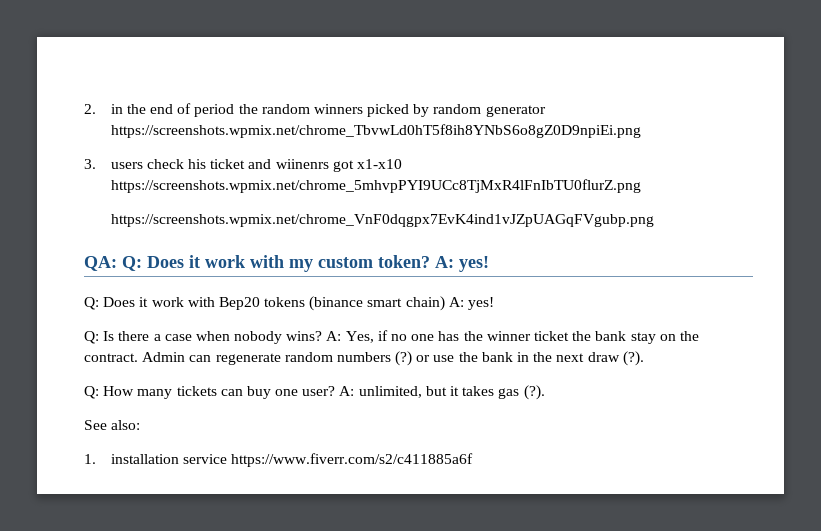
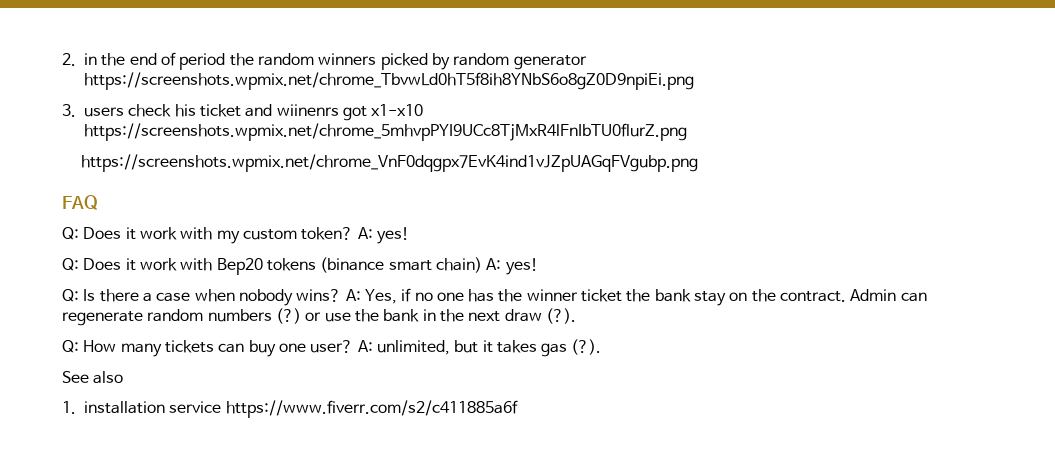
[84,256,117,271] QA: -> [62,195,98,210] FAQ //
[111,420,141,430] also: -> [93,371,124,384] also

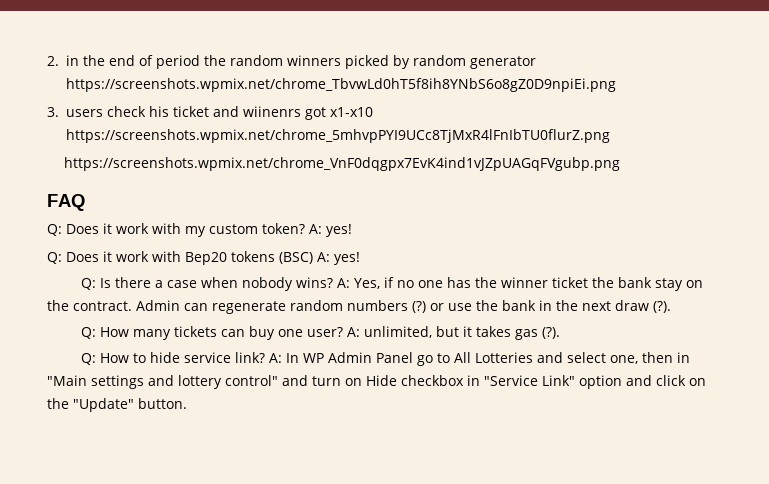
[320,257,482,273] (binance smart chain) -> [279,252,313,264] (BSC)
[62,371,124,384] [62,400,518,418] See also // 1. installation service https://www.fiverr.com/s2/c411885a6f -> [81,352,691,366] [47,375,706,389] [47,398,187,412] Q: How to hide service link? A: In WP Admin Panel go to All Lotteries and select one, then in "Main settings and lottery control" and turn on Hide checkbox in "Service Link" option and click on the "Update" button.

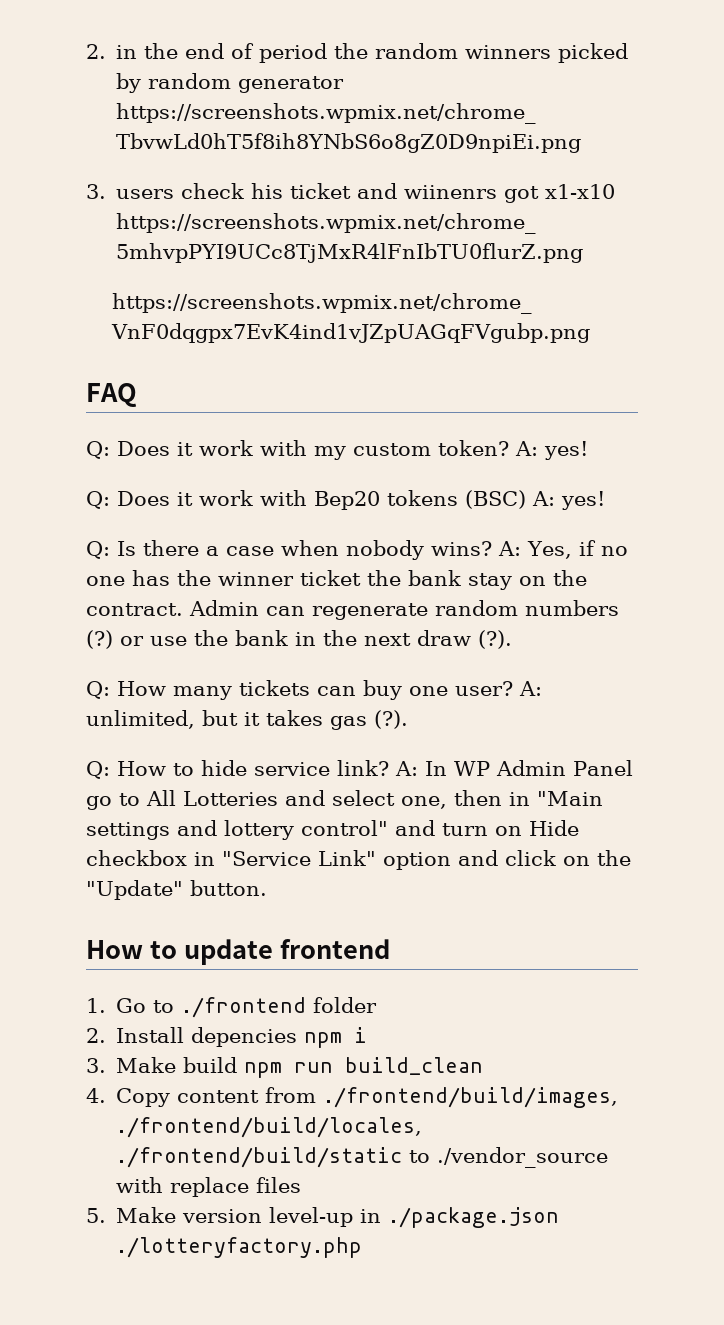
(187, 403) none -> [86,939,390,965] [86,997,378,1018] [86,1027,368,1048] [86,1057,484,1078] [86,1087,619,1108] [116,1117,423,1138] [116,1147,609,1168] [116,1177,302,1197] [86,1207,560,1228] [116,1237,363,1258] // How to update frontend // 1. Go to ./frontend folder // 2. Install depencies npm i // 3. Make build npm run build_clean // 4. Copy content from ./frontend/build/images, ./frontend/build/locales, ./frontend/build/static to ./vendor_source with replace files // 5. Make version level-up in ./package.json ./lotteryfactory.php

